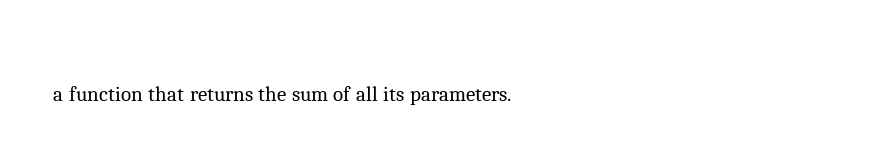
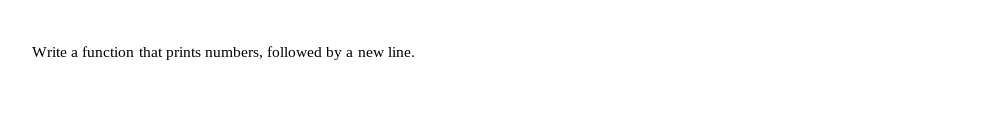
(53, 96) none -> [32,47,67,57] Write
[189,86,511,105] returns the sum of all its parameters. -> [165,46,415,60] prints numbers, followed by a new line.

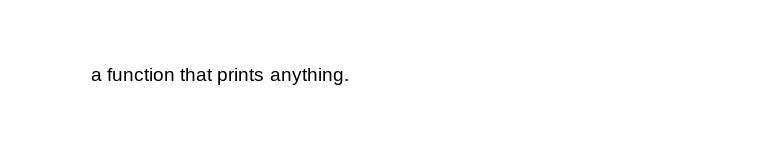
[32,47,67,57] Write -> (91, 76) none
[204,46,415,60] numbers, followed by a new line. -> [269,68,349,85] anything.

